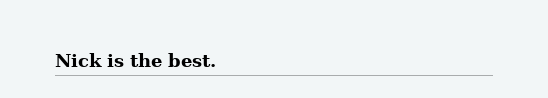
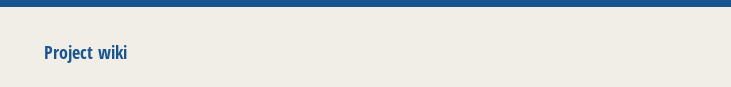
[55,53,216,67] Nick is the best. -> [44,45,127,63] Project wiki

